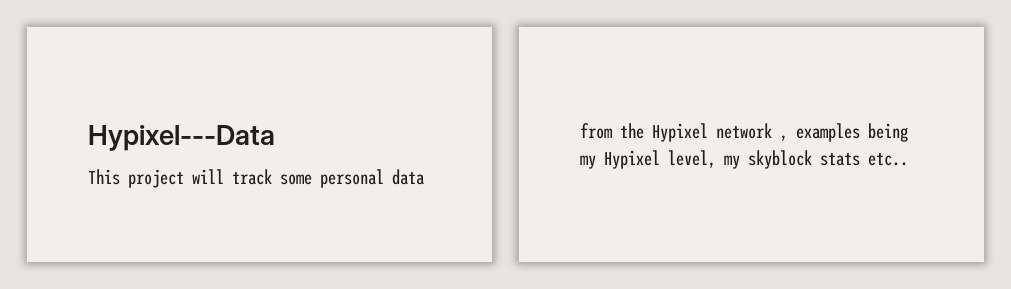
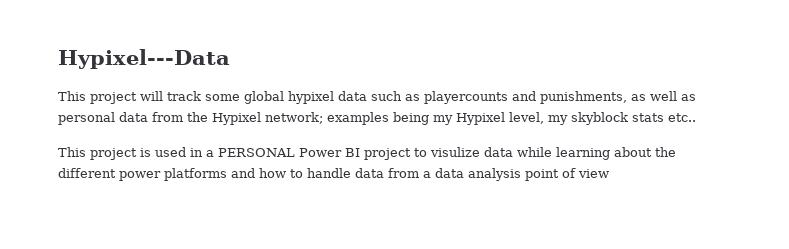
(312, 179) none -> [244,91,696,104] global hypixel data such as playercounts and punishments, as well as
[716,123,788,141] network , -> [265,112,323,124] network;
(908, 159) none -> [58,147,676,160] [58,168,609,181] // This project is used in a PERSONAL Power BI project to visulize data while learning about the different power platforms and how to handle data from a data analysis point of view

